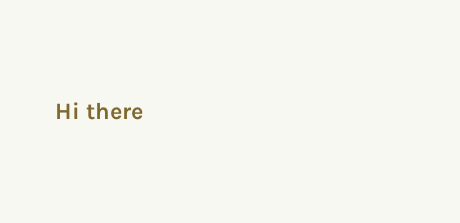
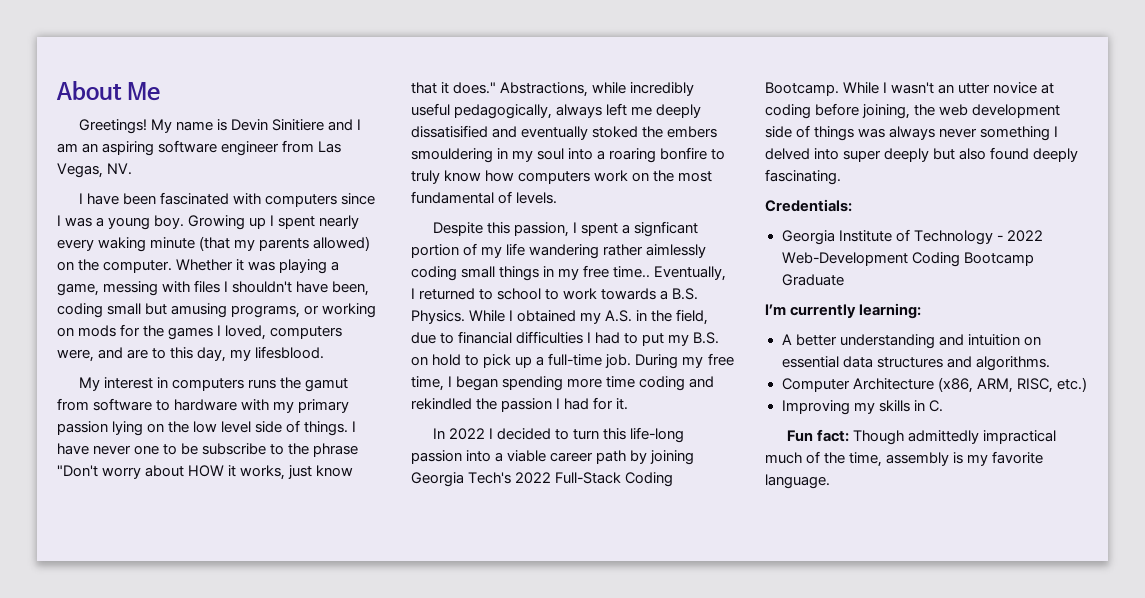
[55,102,144,120] Hi there -> [56,81,161,101] [78,119,362,134] [57,140,342,156] [57,163,133,178] [78,192,376,207] [57,215,360,230] [57,236,371,252] [57,259,340,274] [57,280,370,296] [57,303,377,318] [57,324,343,340] [57,346,325,362] [78,377,349,392] [57,398,350,413] [57,420,357,436] [57,443,359,457] [57,465,354,480] [411,82,695,97] [411,103,702,119] [411,125,718,140] [411,147,726,163] [411,170,713,184] [411,191,558,204] [432,221,699,237] [411,243,707,259] [411,265,727,281] [411,288,699,300] [411,309,709,325] [411,331,720,346] [411,353,734,369] [411,376,715,391] [411,397,629,412] [432,427,685,443] [411,450,695,465] [411,472,674,487] [765,82,1055,96] [765,103,1061,119] [765,125,1059,141] [765,147,1079,162] [765,169,841,185] [765,199,852,212] [781,229,1043,245] [781,252,1034,267] [781,274,844,286] [765,303,922,319] [781,334,1041,349] [781,356,1050,371] [781,377,1087,393] [781,400,943,415] [786,429,1057,445] [765,451,1044,467] [765,474,830,489] About Me // Greetings! My name is Devin Sinitiere and I am an aspiring software engineer from Las Vegas, NV. // I have been fascinated with computers since I was a young boy. Growing up I spent nearly every waking minute (that my parents allowed) on the computer. Whether it was playing a game, messing with files I shouldn't have been, coding small but amusing programs, or working on mods for the games I loved, computers were, and are to this day, my lifesblood. // My interest in computers runs the gamut from software to hardware with my primary passion lying on the low level side of things. I have never one to be subscribe to the phrase "Don't worry about HOW it works, just know that it does." Abstractions, while incredibly useful pedagogically, always left me deeply dissatisified and eventually stoked the embers smouldering in my soul into a roaring bonfire to truly know how computers work on the most fundamental of levels. // Despite this passion, I spent a signficant portion of my life wandering rather aimlessly coding small things in my free time.. Eventually, I returned to school to work towards a B.S. Physics. While I obtained my A.S. in the field, due to financial difficulties I had to put my B.S. on hold to pick up a full-time job. During my free time, I began spending more time coding and rekindled the passion I had for it. // In 2022 I decided to turn this life-long passion into a viable career path by joining Georgia Tech's 2022 Full-Stack Coding Bootcamp. While I wasn't an utter novice at coding before joining, the web development side of things was always never something I delved into super deeply but also found deeply fascinating. // Credentials: // Georgia Institute of Technology - 2022 Web-Development Coding Bootcamp Graduate // I’m currently learning: // A better understanding and intuition on essential data structures and algorithms. // Computer Architecture (x86, ARM, RISC, etc.) // Improving my skills in C. // Fun fact: Though admittedly impractical much of the time, assembly is my favorite language.

